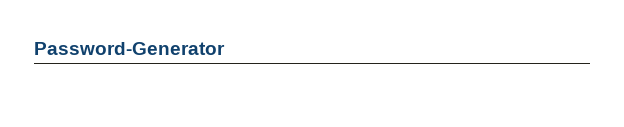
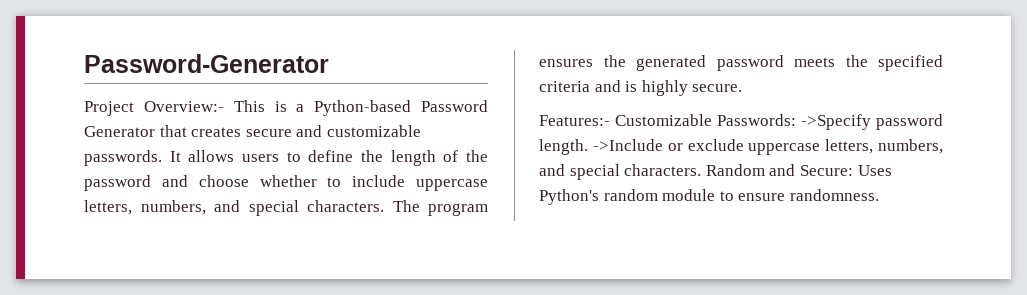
(225, 48) none -> [84,100,488,116] [84,125,421,137] [84,150,489,166] [84,175,488,191] [84,200,488,216] [539,55,943,71] [539,80,743,96] [539,114,943,130] [539,139,943,155] [539,164,892,180] [539,189,879,205] // Project Overview:- This is a Python-based Password Generator that creates secure and customizable passwords. It allows users to define the length of the password and choose whether to include uppercase letters, numbers, and special characters. The program ensures the generated password meets the specified criteria and is highly secure. // Features:- Customizable Passwords: ->Specify password length. ->Include or exclude uppercase letters, numbers, and special characters. Random and Secure: Uses Python's random module to ensure randomness.

